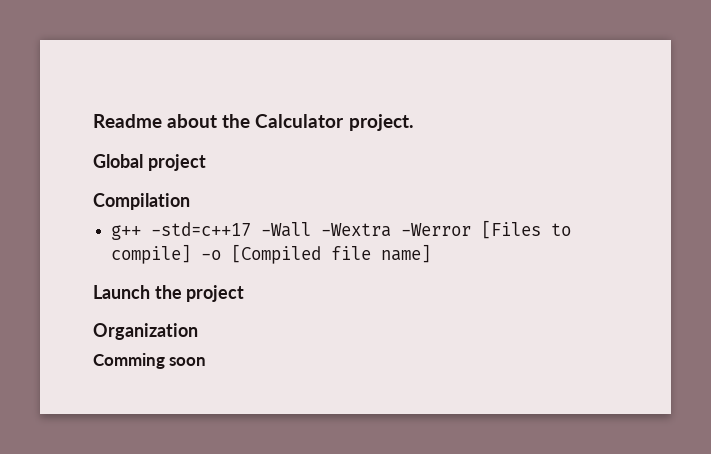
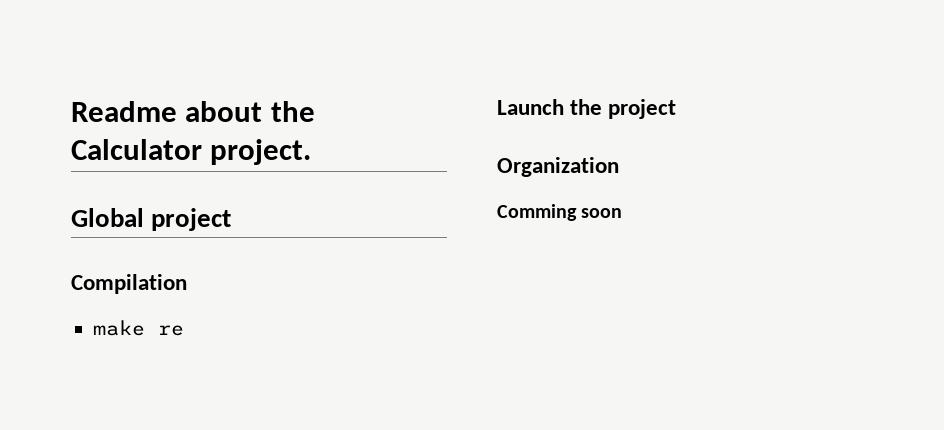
[111,220,572,240] [111,244,432,264] g++ -std=c++17 -Wall -Wextra -Werror [Files to compile] -o [Compiled file name] -> [93,320,184,336] make re

